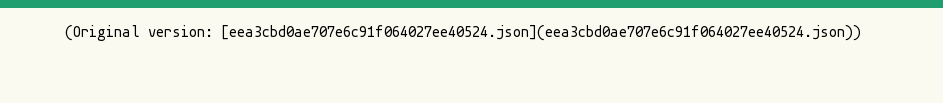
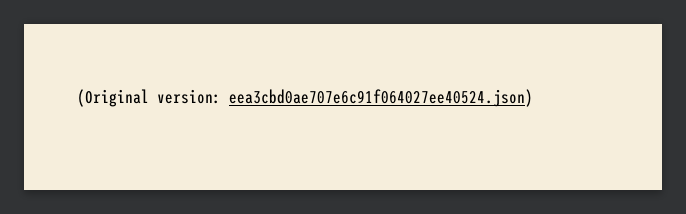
[221,25,861,41] [eea3cbd0ae707e6c91f064027ee40524.json](eea3cbd0ae707e6c91f064027ee40524.json)) -> [229,89,533,107] eea3cbd0ae707e6c91f064027ee40524.json)

